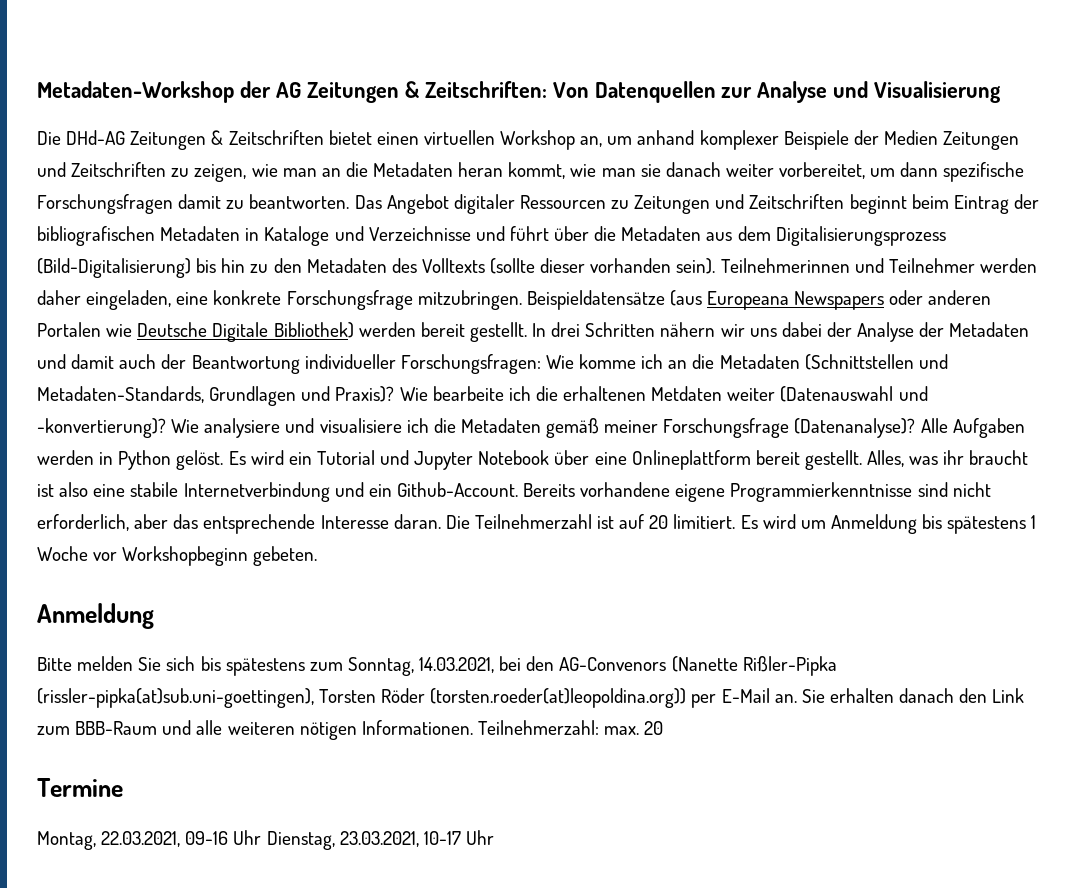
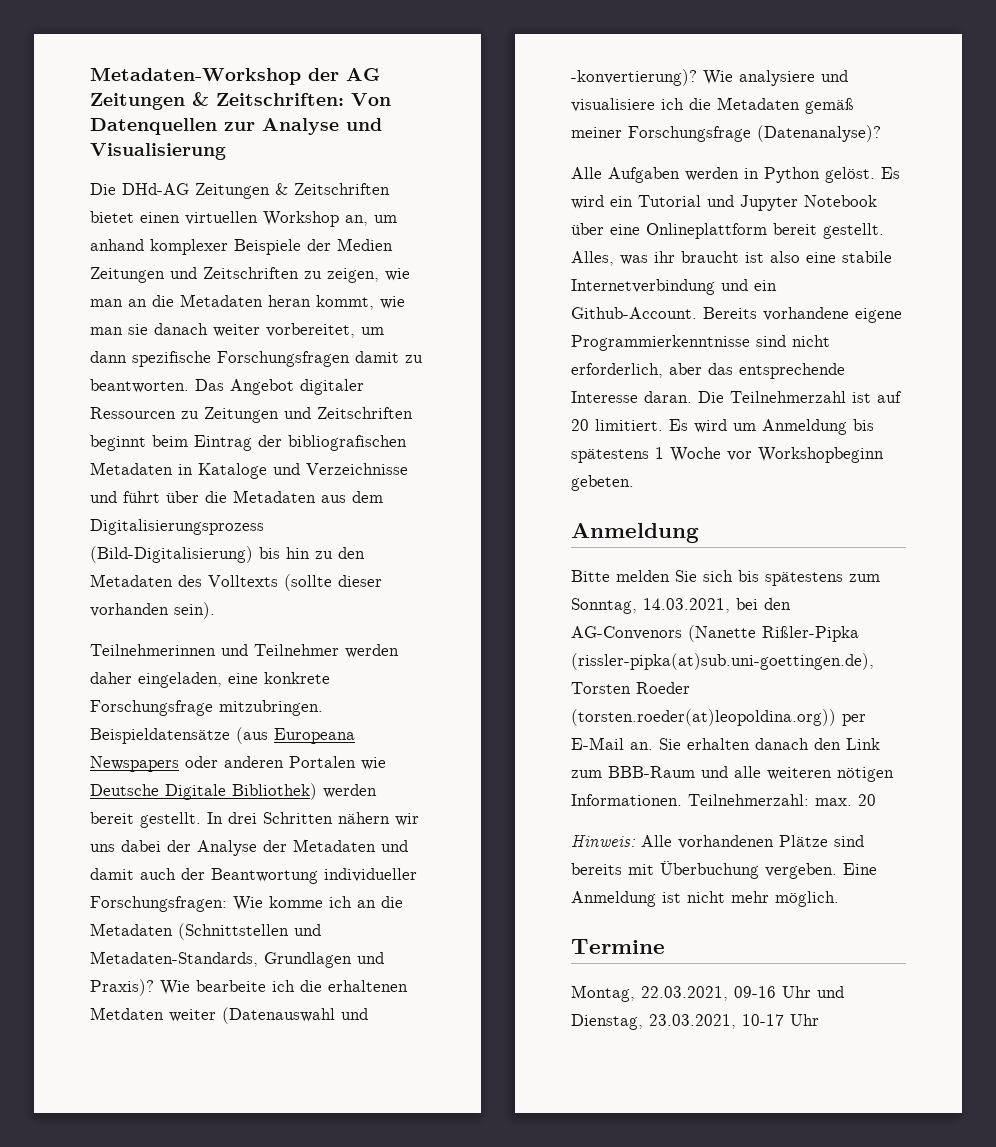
(716, 266) none -> (215, 610) //
(916, 428) none -> (881, 133) //
[37,688,426,708] (rissler-pipka(at)sub.uni-goettingen), Torsten Röder -> [571,653,874,670] [571,682,690,694] (rissler-pipka(at)sub.uni-goettingen.de), Torsten Roeder
(664, 728) none -> [571,835,864,849] [571,861,877,879] [571,891,839,907] // Hinweis: Alle vorhandenen Plätze sind bereits mit Überbuchung vergeben. Eine Anmeldung ist nicht mehr möglich.
(262, 837) none -> [817,986,844,998] und

